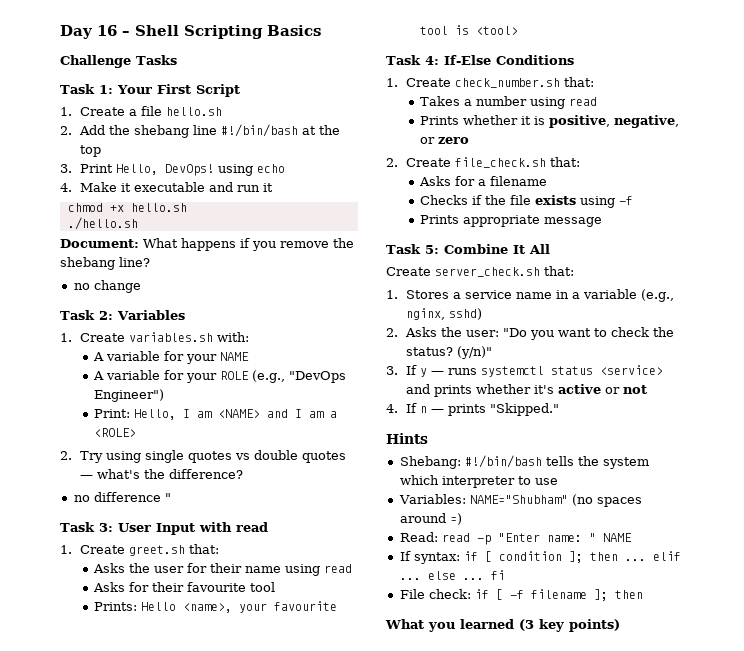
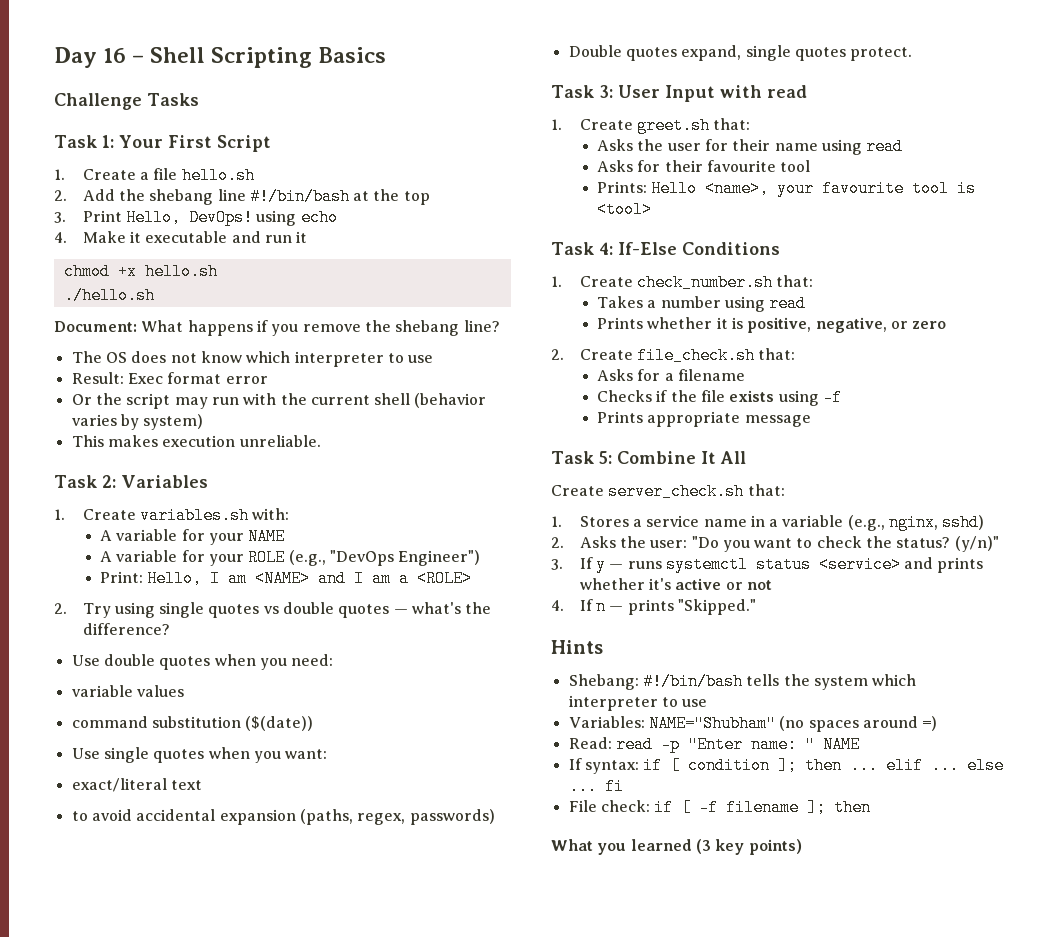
[73,280,141,293] no change -> [71,351,434,367] [71,372,268,384] [71,393,487,409] [71,414,204,430] [71,435,321,447] The OS does not know which interpreter to use // Result: Exec format error // Or the script may run with the current shell (behavior varies by system) // This makes execution unreliable.
[73,492,171,502] no difference " -> [71,654,334,670] [71,685,184,697] [71,716,314,731] [71,747,328,763] [71,778,202,792] [71,809,495,825] [568,45,913,61] Use double quotes when you need: // variable values // command substitution ($(date)) // Use single quotes when you want: // exact/literal text // to avoid accidental expansion (paths, regex, passwords) // Double quotes expand, single quotes protect.

